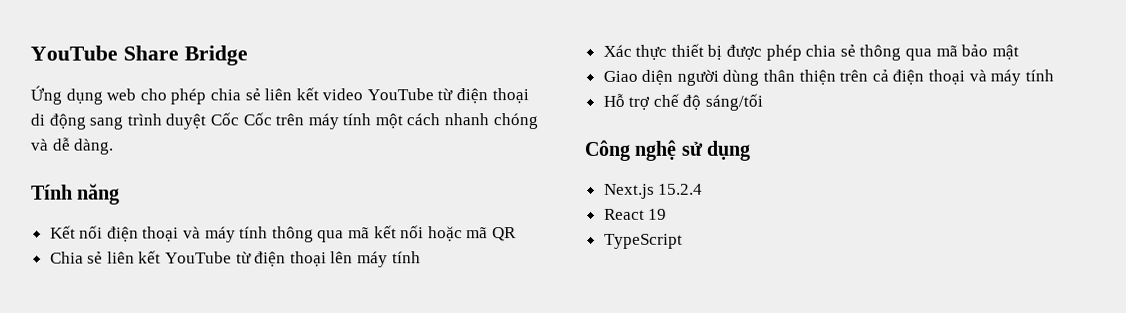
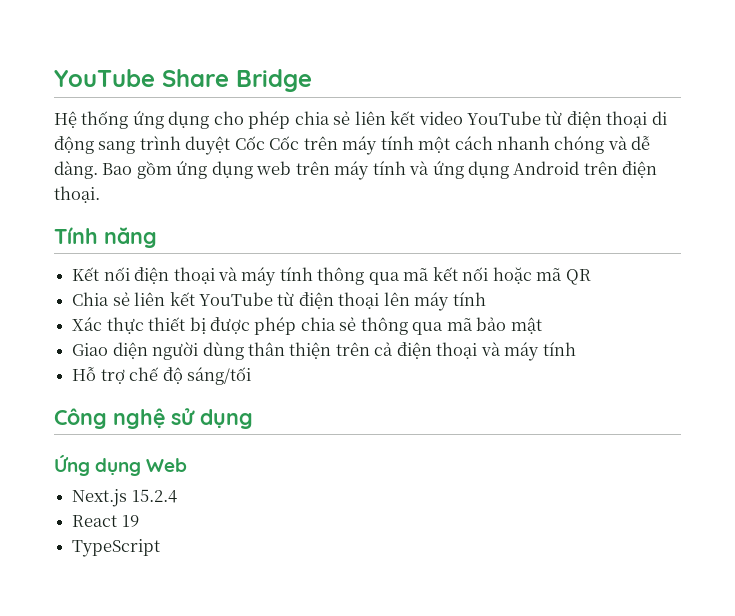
[30,85,137,105] Ứng dụng web -> [54,111,210,129] Hệ thống ứng dụng
(114, 146) none -> [102,161,658,180] [54,186,100,203] Bao gồm ứng dụng web trên máy tính và ứng dụng Android trên điện thoại.
(752, 150) none -> [54,454,188,476] // Ứng dụng Web

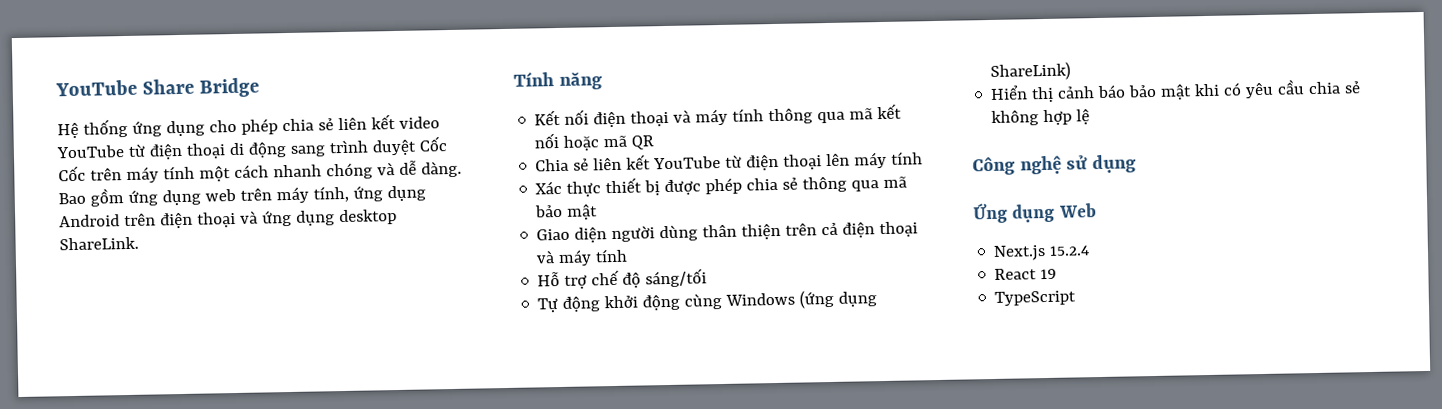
[372,161,430,175] tính và -> [312,185,349,203] tính,
[54,186,100,203] thoại. -> [196,209,397,228] [59,236,139,251] thoại và ứng dụng desktop ShareLink.
(251, 376) none -> [537,289,878,313] [990,61,1072,81] [990,79,1362,103] [991,109,1091,126] // Tự động khởi động cùng Windows (ứng dụng ShareLink) // Hiển thị cảnh báo bảo mật khi có yêu cầu chia sẻ không hợp lệ

